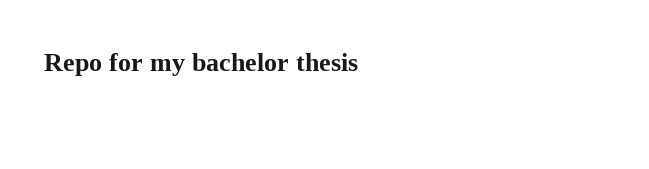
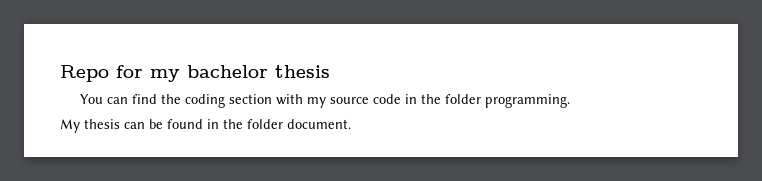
(359, 62) none -> [80,94,571,108] [60,119,351,133] // You can find the coding section with my source code in the folder programming. // My thesis can be found in the folder document.

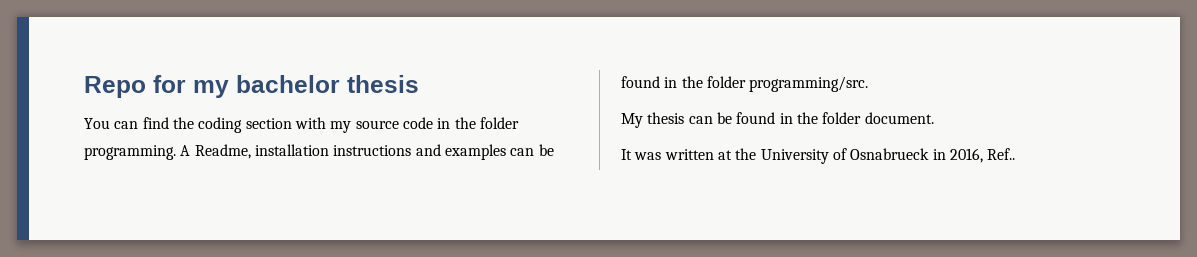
(571, 101) none -> [180,144,554,160] [621,76,869,92] A Readme, installation instructions and examples can be found in the folder programming/src.
(351, 124) none -> [621,148,1016,164] // It was written at the University of Osnabrueck in 2016, Ref..

